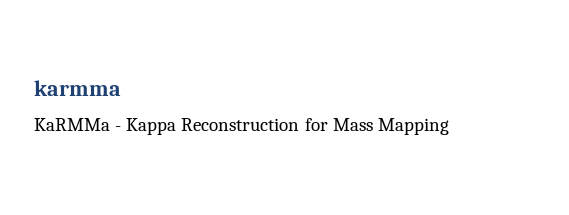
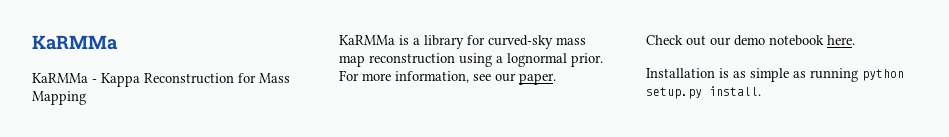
[34,80,121,96] karmma -> [32,35,118,50] KaRMMa
(449, 126) none -> [339,35,586,49] [339,53,603,67] [339,70,556,85] [646,35,855,46] [646,68,904,82] [646,86,761,99] // KaRMMa is a library for curved-sky mass map reconstruction using a lognormal prior. For more information, see our paper. // Check out our demo notebook here. // Installation is as simple as running python setup.py install.

